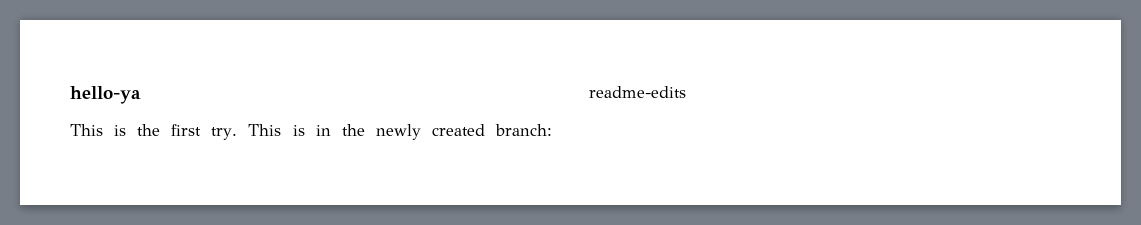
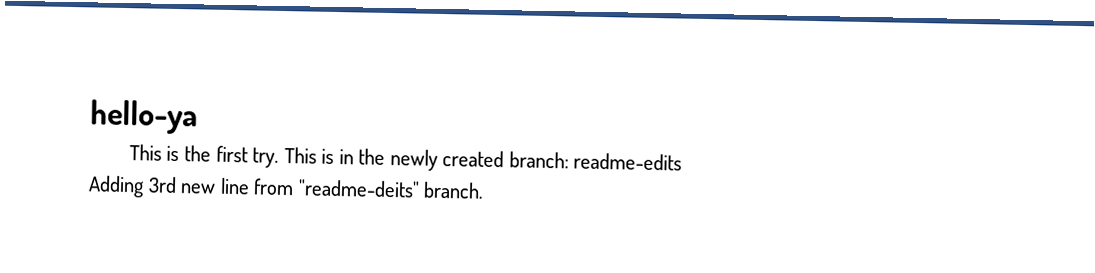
(686, 92) none -> [88,175,485,199] // Adding 3rd new line from "readme-deits" branch.

